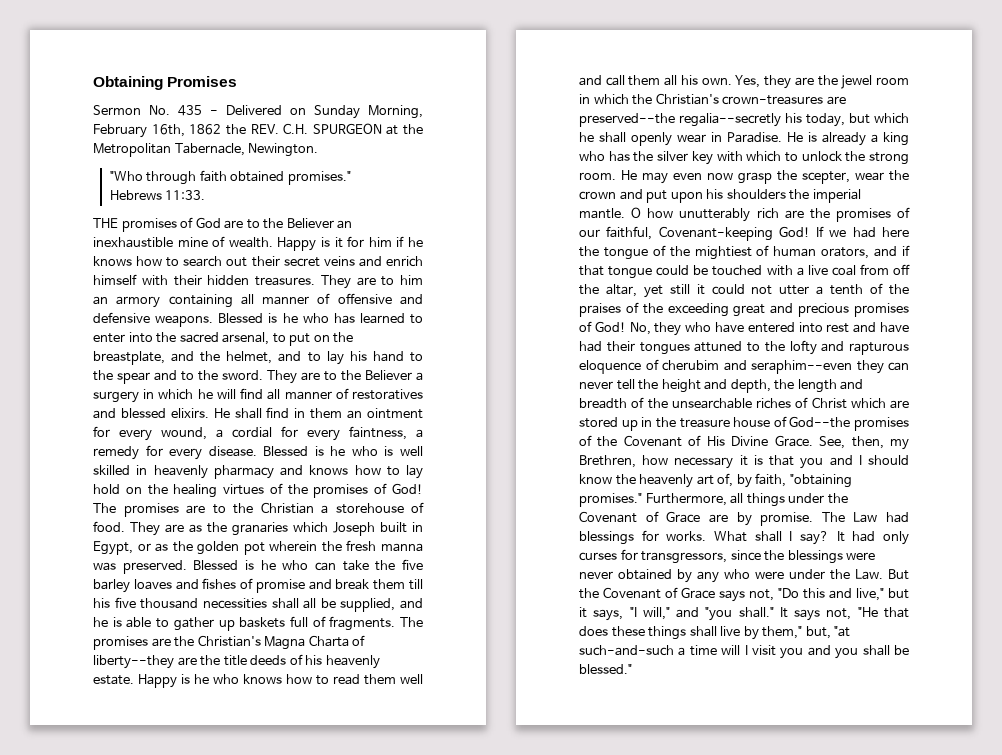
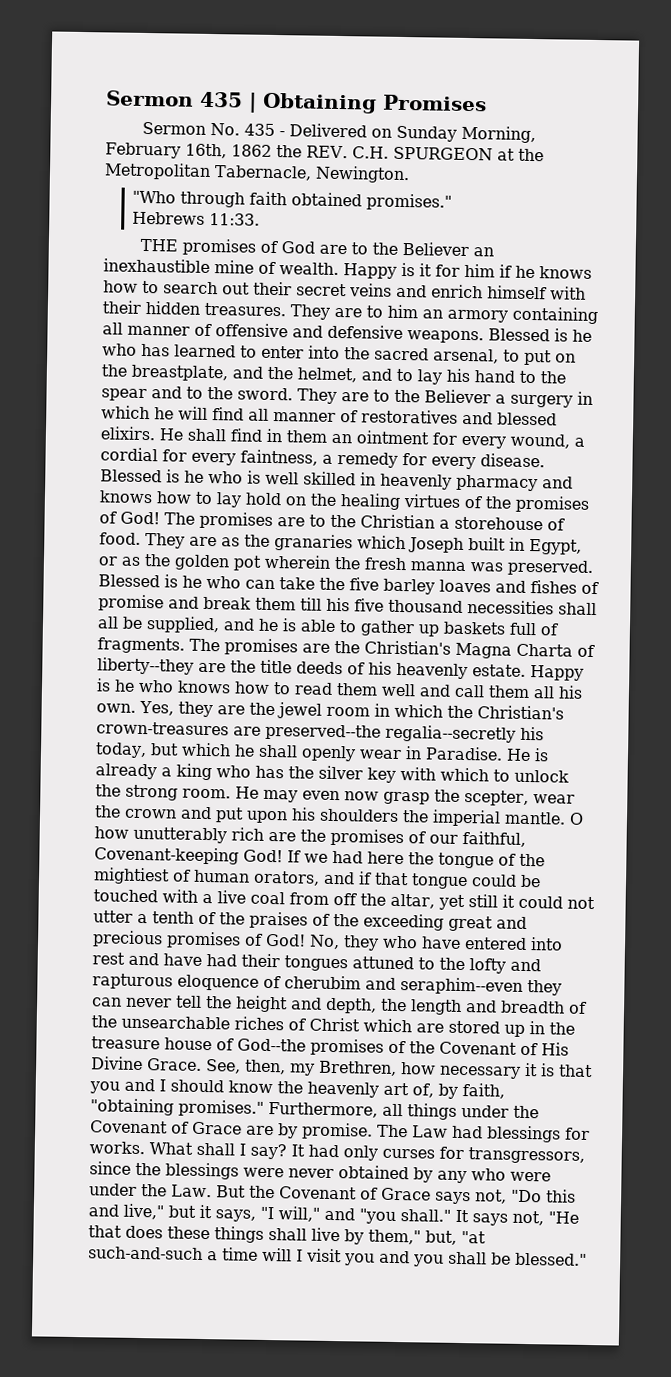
(93, 83) none -> [106,90,257,113] Sermon 435 |

